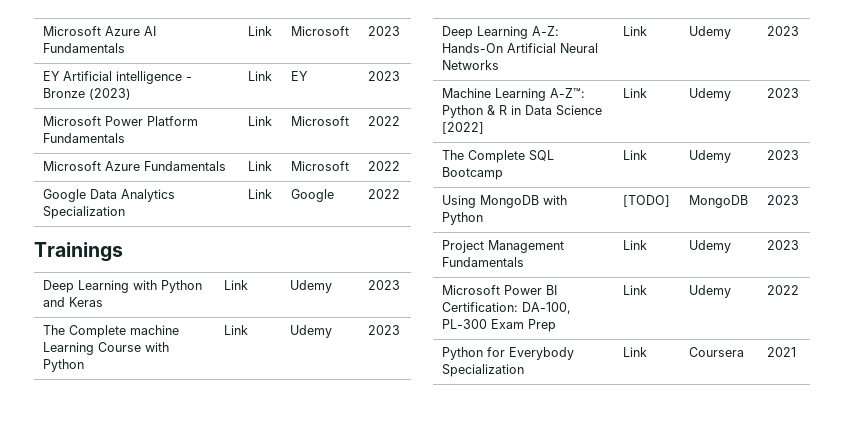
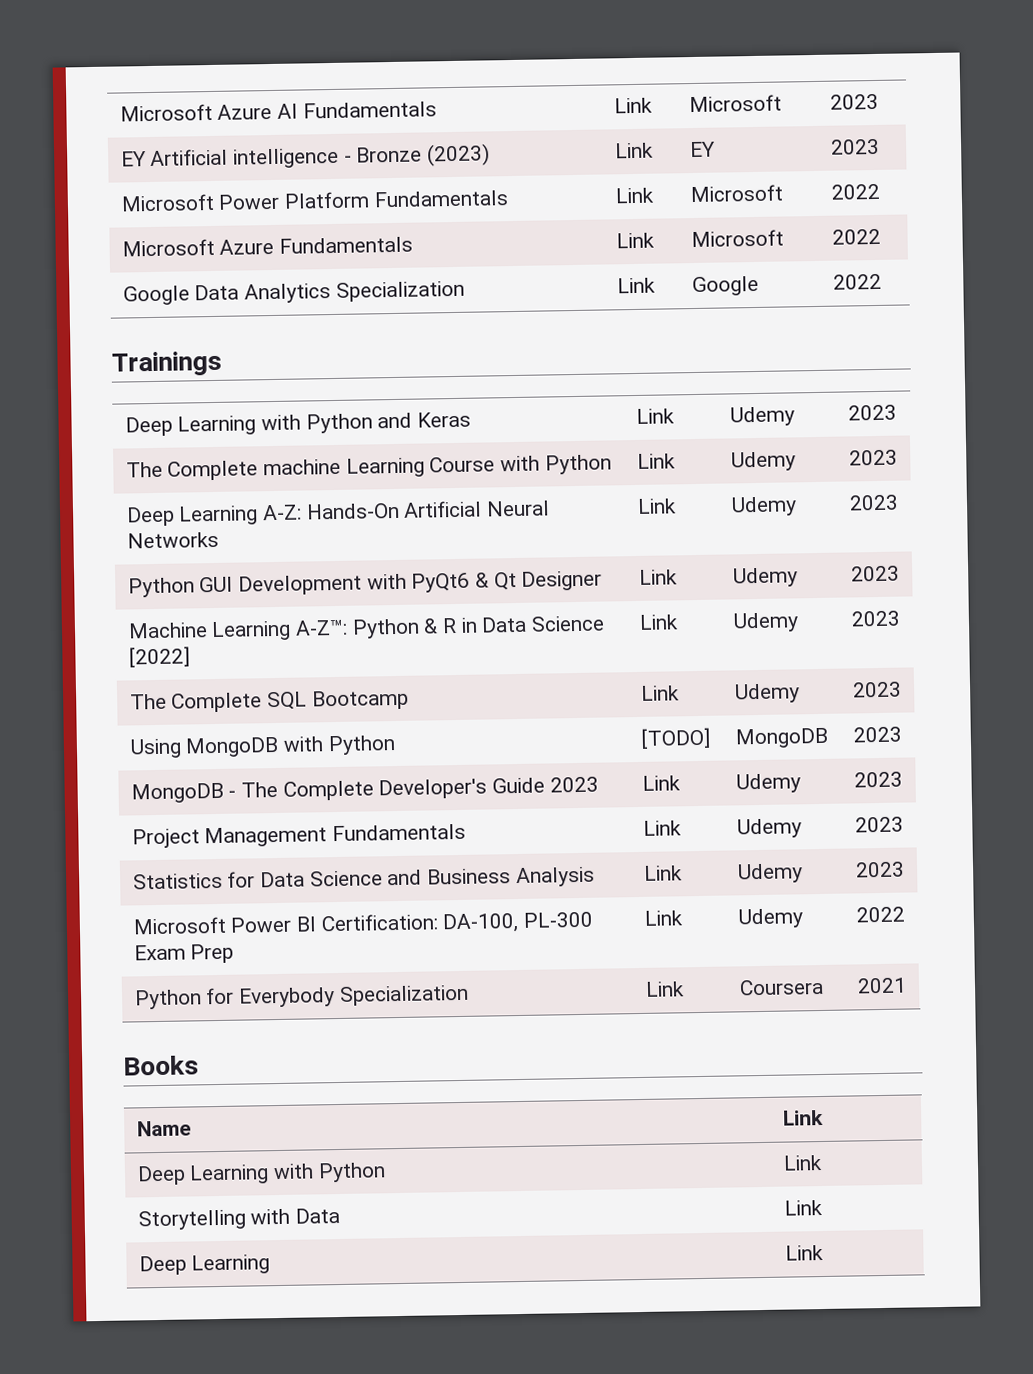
(799, 31) none -> [127,570,603,598] [638,569,678,585] [732,567,798,588] [850,565,900,582] // Python GUI Development with PyQt6 & Qt Designer | Link | Udemy | 2023
(799, 200) none -> [130,776,599,804] [641,775,681,791] [735,773,801,794] [853,771,903,788] // MongoDB - The Complete Developer's Guide 2023 | Link | Udemy | 2023
(799, 245) none -> [132,866,595,890] [642,865,683,881] [736,863,803,884] [854,861,905,878] // Statistics for Data Science and Business Analysis | Link | Udemy | 2023
(796, 352) none -> [123,1055,199,1076] [136,1120,191,1137] [782,1109,824,1126] [136,1162,386,1186] [782,1155,823,1171] [137,1208,340,1231] [783,1199,823,1216] [138,1254,271,1276] [784,1244,824,1261] // Books // Name | Link // Deep Learning with Python | Link // Storytelling with Data | Link // Deep Learning | Link

